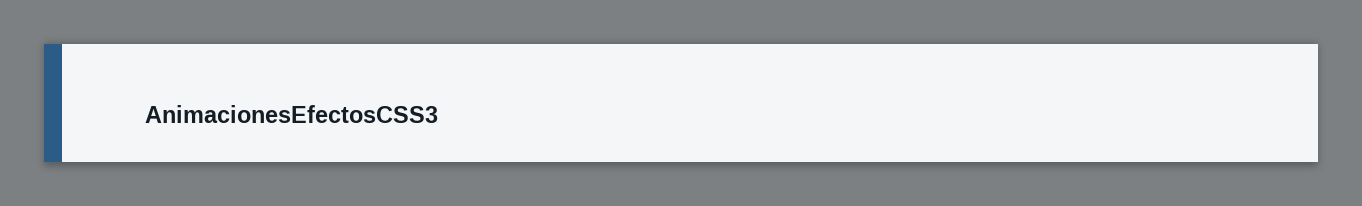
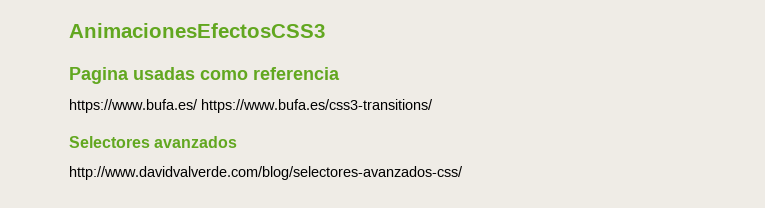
(438, 114) none -> [69,67,340,84] [69,99,433,113] [69,136,238,148] [69,166,463,180] // Pagina usadas como referencia // https://www.bufa.es/ https://www.bufa.es/css3-transitions/ // Selectores avanzados // http://www.davidvalverde.com/blog/selectores-avanzados-css/

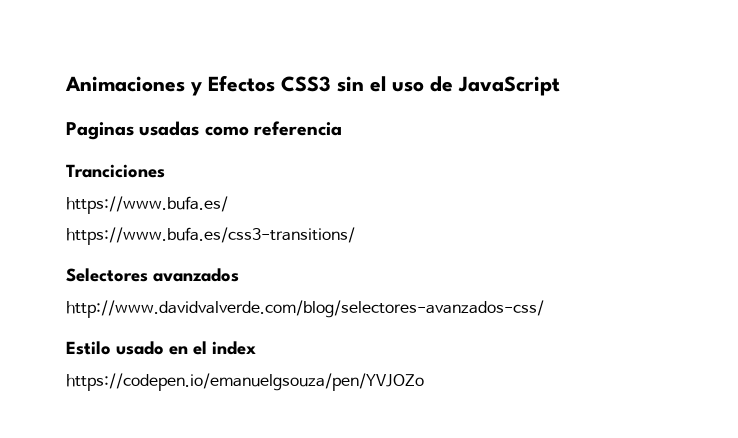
[69,23,325,38] [69,67,129,84] AnimacionesEfectosCSS3 // Pagina -> [65,75,560,96] [66,122,134,140] Animaciones y Efectos CSS3 sin el uso de JavaScript // Paginas
(340, 73) none -> [66,164,165,178] // Tranciciones
(198, 106) none -> (228, 205) //
(463, 173) none -> [66,341,256,355] [66,373,424,391] // Estilo usado en el index // https://codepen.io/emanuelgsouza/pen/YVJOZo

